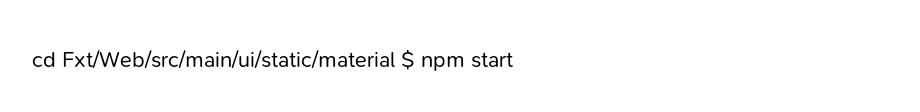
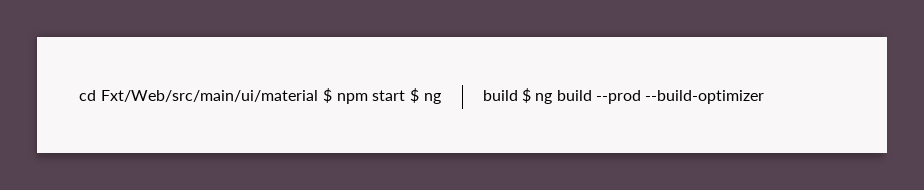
[62,49,395,69] Fxt/Web/src/main/ui/static/material -> [100,90,318,102] Fxt/Web/src/main/ui/material
(513, 60) none -> [410,88,764,104] $ ng build $ ng build --prod --build-optimizer

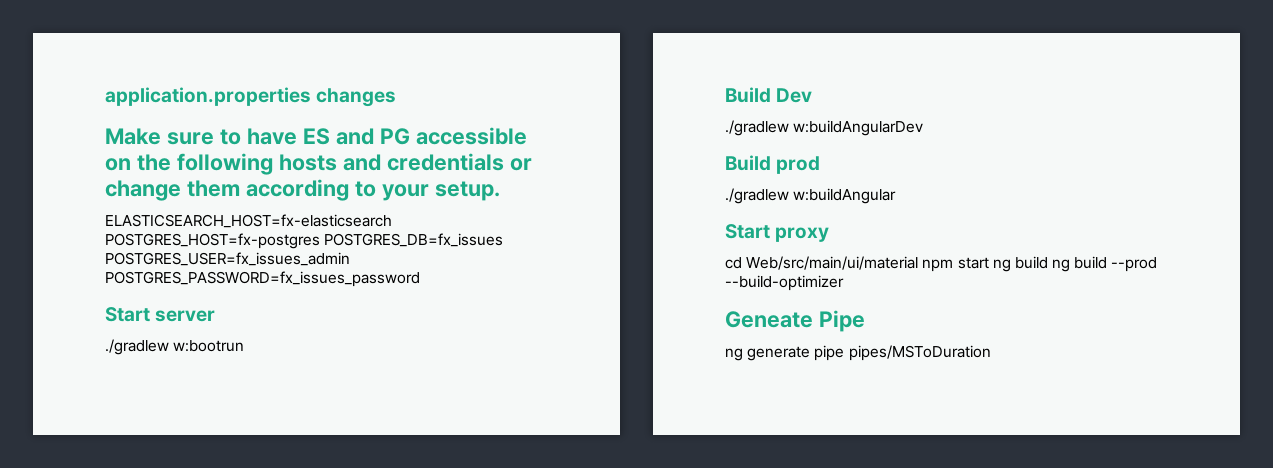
[79,88,332,103] cd Fxt/Web/src/main/ui/material $ -> [105,87,397,107] [105,127,527,145] [105,153,532,175] [105,179,500,201] [105,214,392,228] [105,233,504,249] [105,252,350,266] [105,271,420,287] [105,307,216,322] [105,339,245,355] [725,87,813,103] [725,120,924,136] [725,155,821,174] [725,188,897,204] [725,224,830,242] [725,256,919,270] application.properties changes // Make sure to have ES and PG accessible on the following hosts and credentials or change them according to your setup. // ELASTICSEARCH_HOST=fx-elasticsearch POSTGRES_HOST=fx-postgres POSTGRES_DB=fx_issues POSTGRES_USER=fx_issues_admin POSTGRES_PASSWORD=fx_issues_password // Start server // ./gradlew w:bootrun // Build Dev // ./gradlew w:buildAngularDev // Build prod // ./gradlew w:buildAngular // Start proxy // cd Web/src/main/ui/material
[410,88,532,104] $ ng build $ -> [992,256,1048,272] ng build
(764, 97) none -> [725,310,865,332] [725,345,991,361] // Geneate Pipe // ng generate pipe pipes/MSToDuration

